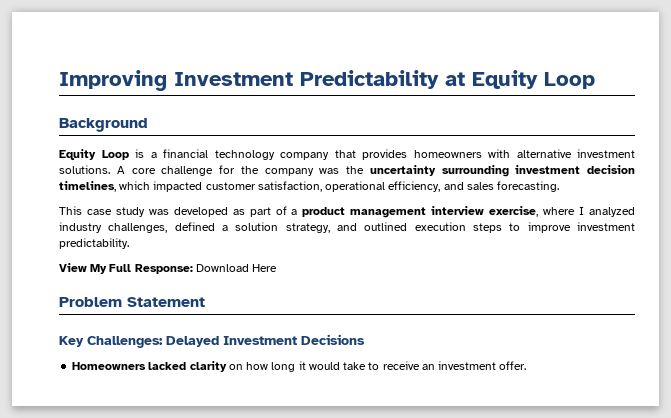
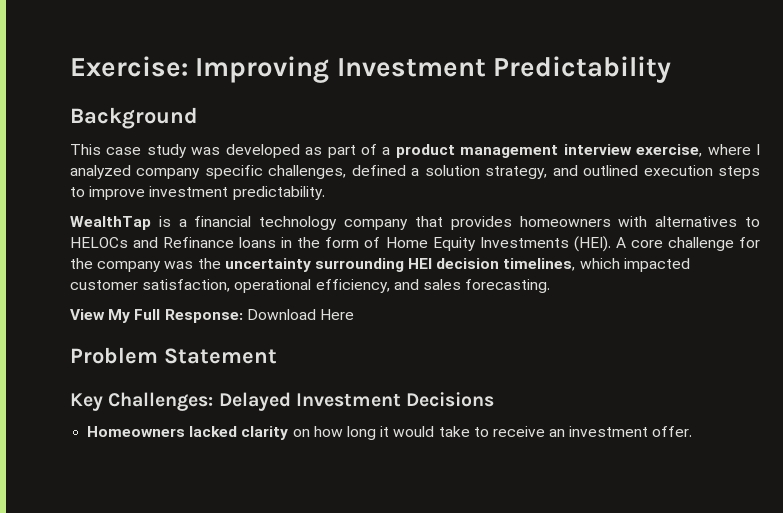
(59, 80) none -> [70,56,188,77] Exercise:
[445,70,595,89] [59,118,148,132] [59,149,635,160] [59,165,635,177] [59,181,560,192] at Equity Loop // Background // Equity Loop is a financial technology company that provides homeowners with alternative investment solutions. A core challenge for the company was the uncertainty surrounding investment decision timelines, which impacted customer satisfaction, operational efficiency, and sales forecasting. -> [70,107,198,129] // Background
[59,222,102,233] industry -> [136,165,263,179] company specific
(129, 243) none -> [70,216,761,230] [70,236,761,252] [70,258,690,272] [70,279,551,293] // WealthTap is a financial technology company that provides homeowners with alternatives to HELOCs and Refinance loans in the form of Home Equity Investments (HEI). A core challenge for the company was the uncertainty surrounding HEI decision timelines, which impacted customer satisfaction, operational efficiency, and sales forecasting.

